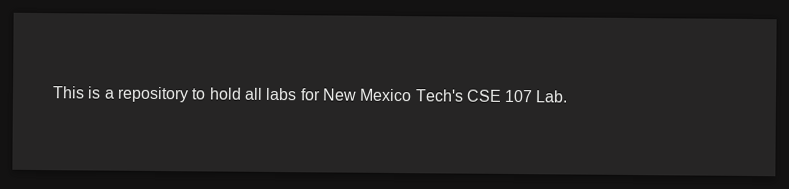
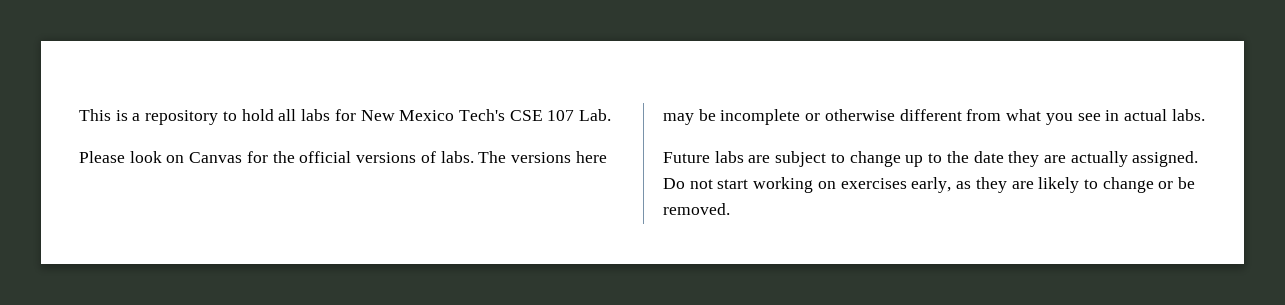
(569, 96) none -> [79,151,607,163] [663,109,1205,125] [663,151,1199,167] [663,177,1196,193] [663,203,730,215] // Please look on Canvas for the official versions of labs. The versions here may be incomplete or otherwise different from what you see in actual labs. // Future labs are subject to change up to the date they are actually assigned. Do not start working on exercises early, as they are likely to change or be removed.

